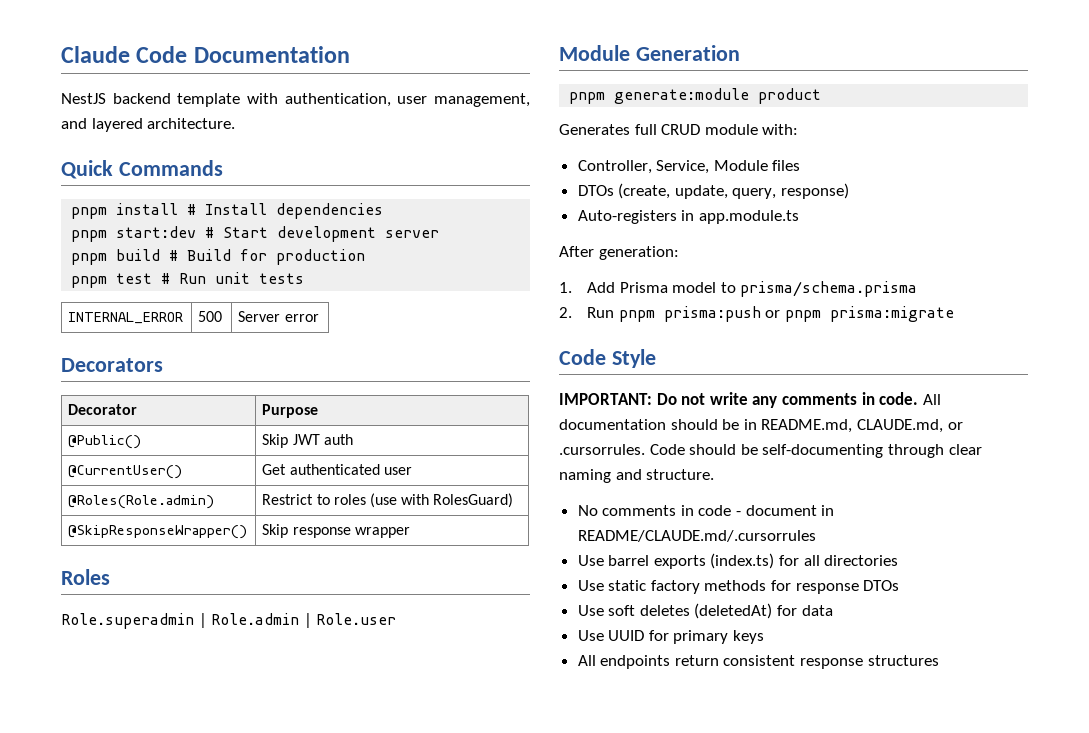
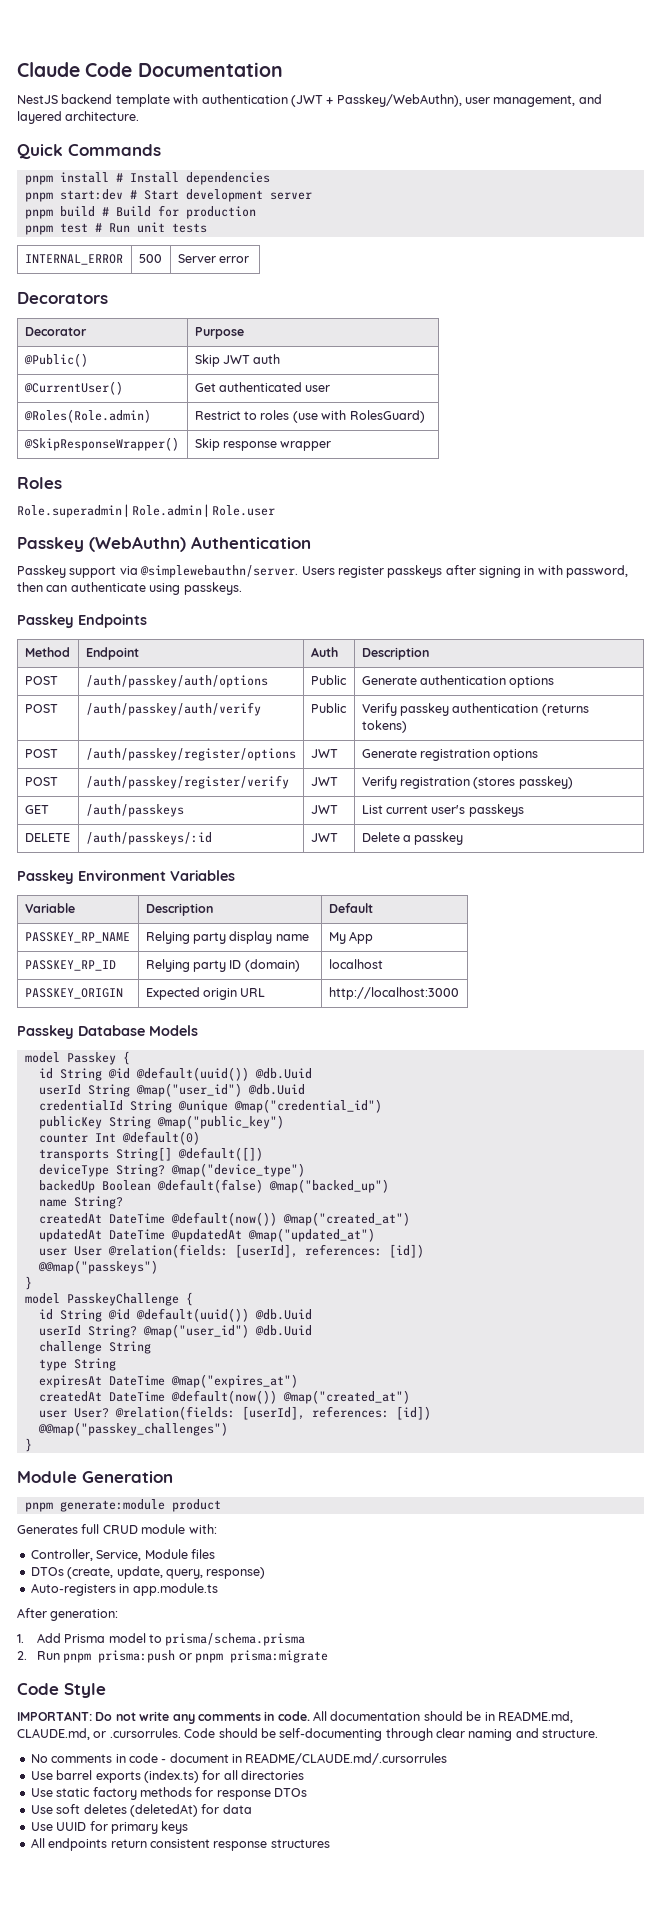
[284,93,391,107] authentication, -> [201,94,462,107] authentication (JWT + Passkey/WebAuthn),
(397, 619) none -> [17,536,311,552] [17,565,629,578] [17,582,242,595] [17,614,147,628] [24,647,70,657] [85,647,139,660] [310,647,338,657] [361,647,429,660] [24,676,58,685] [85,675,268,688] [310,675,347,685] [361,675,555,688] [24,704,58,713] [85,702,261,716] [310,703,347,713] [361,703,589,716] [361,720,407,733] [24,749,58,758] [85,748,296,761] [310,749,338,758] [361,749,539,761] [24,777,58,786] [85,775,289,789] [310,777,338,786] [361,776,573,789] [24,805,49,814] [85,804,184,817] [310,805,338,814] [361,804,524,817] [24,833,70,842] [85,832,212,845] [310,833,338,842] [361,832,464,845] [17,870,235,884] [24,903,75,913] [145,903,213,916] [328,903,373,913] [24,932,130,943] [145,931,309,944] [328,931,374,944] [24,960,116,971] [145,959,300,972] [328,959,383,969] [24,988,123,999] [145,987,266,1000] [328,987,459,1000] [17,1025,198,1039] [24,1051,130,1065] [38,1067,312,1081] [38,1083,305,1097] [38,1099,382,1113] [38,1115,284,1129] [38,1131,200,1145] [38,1147,263,1161] [38,1163,305,1177] [38,1179,389,1193] [38,1196,123,1209] [38,1212,410,1226] [38,1228,375,1242] [38,1244,424,1258] [37,1260,158,1274] [24,1276,32,1290] [24,1292,193,1306] [38,1308,312,1322] [38,1324,312,1338] [38,1341,151,1354] [38,1358,116,1371] [38,1374,298,1388] [38,1390,410,1404] [38,1406,431,1420] [37,1422,228,1436] [24,1438,32,1452] // Passkey (WebAuthn) Authentication // Passkey support via @simplewebauthn/server. Users register passkeys after signing in with password, then can authenticate using passkeys. // Passkey Endpoints // Method | Endpoint | Auth | Description // POST | /auth/passkey/auth/options | Public | Generate authentication options // POST | /auth/passkey/auth/verify | Public | Verify passkey authentication (returns tokens) // POST | /auth/passkey/register/options | JWT | Generate registration options // POST | /auth/passkey/register/verify | JWT | Verify registration (stores passkey) // GET | /auth/passkeys | JWT | List current user's passkeys // DELETE | /auth/passkeys/:id | JWT | Delete a passkey // Passkey Environment Variables // Variable | Description | Default // PASSKEY_RP_NAME | Relying party display name | My App // PASSKEY_RP_ID | Relying party ID (domain) | localhost // PASSKEY_ORIGIN | Expected origin URL | http://localhost:3000 // Passkey Database Models // model Passkey { // id String @id @default(uuid()) @db.Uuid // userId String @map("user_id") @db.Uuid // credentialId String @unique @map("credential_id") // publicKey String @map("public_key") // counter Int @default(0) // transports String[] @default([]) // deviceType String? @map("device_type") // backedUp Boolean @default(false) @map("backed_up") // name String? // createdAt DateTime @default(now()) @map("created_at") // updatedAt DateTime @updatedAt @map("updated_at") // user User @relation(fields: [userId], references: [id]) // @@map("passkeys") // } // model PasskeyChallenge { // id String @id @default(uuid()) @db.Uuid // userId String? @map("user_id") @db.Uuid // challenge String // type String // expiresAt DateTime @map("expires_at") // createdAt DateTime @default(now()) @map("created_at") // user User? @relation(fields: [userId], references: [id]) // @@map("passkey_challenges") // }

